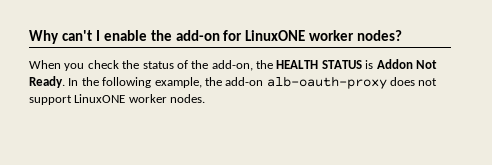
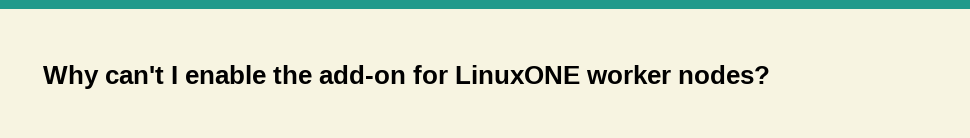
[29,59,437,71] [29,76,438,89] [29,94,206,105] // When you check the status of the add-on, the HEALTH STATUS is Addon Not Ready. In the following example, the add-on alb-oauth-proxy does not support LinuxONE worker nodes. -> (771, 74) none

